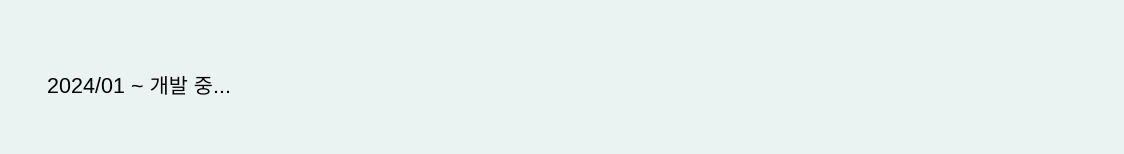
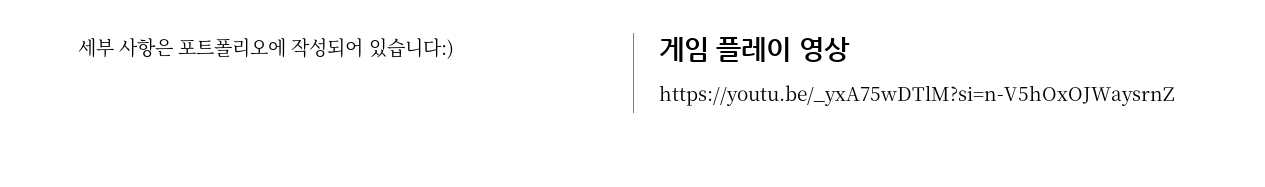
[47,76,231,95] 2024/01 ~ 개발 중... -> [78,38,454,59] [659,37,850,62] [659,85,1175,106] 세부 사항은 포트폴리오에 작성되어 있습니다:) // 게임 플레이 영상 // https://youtu.be/_yxA75wDTlM?si=n-V5hOxOJWaysrnZ

